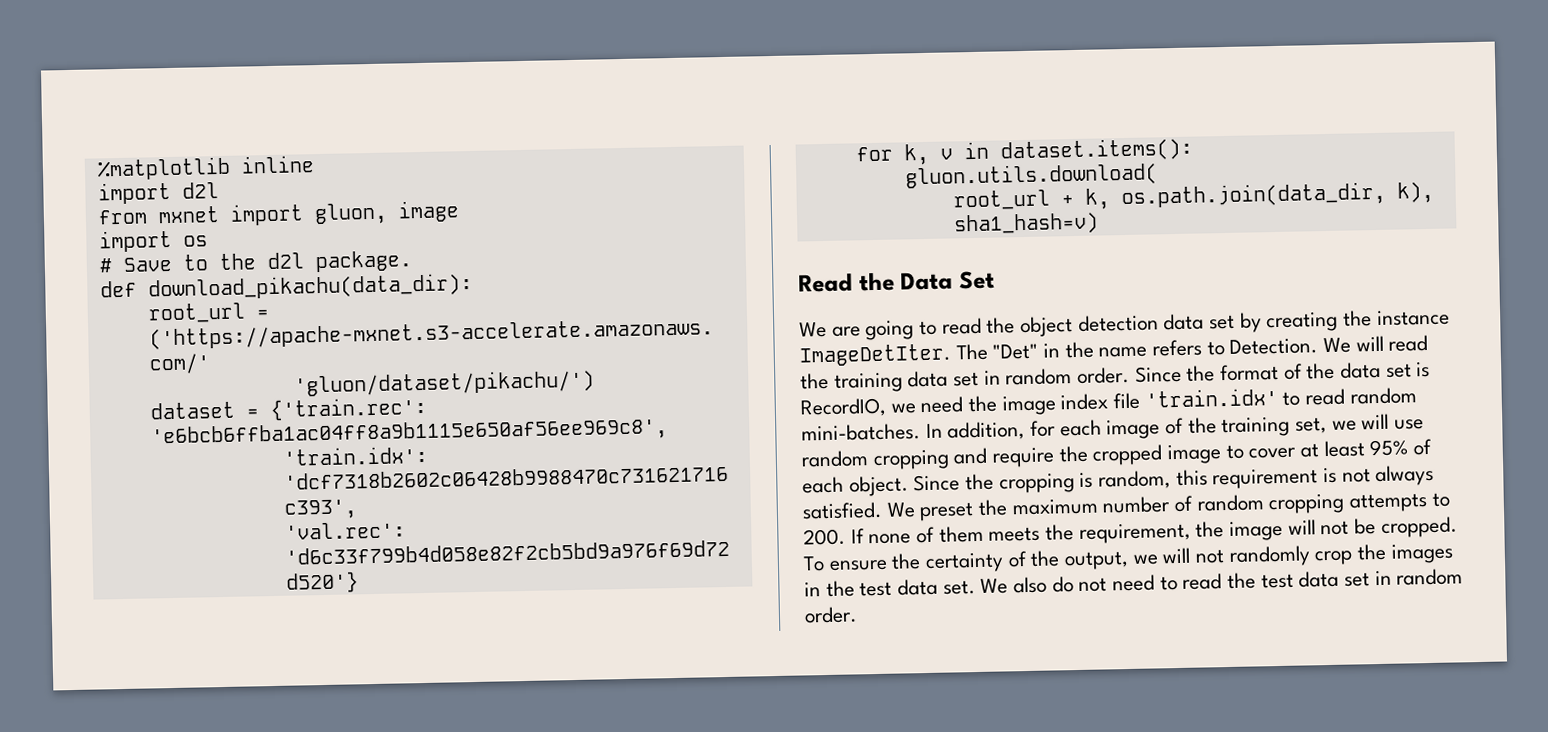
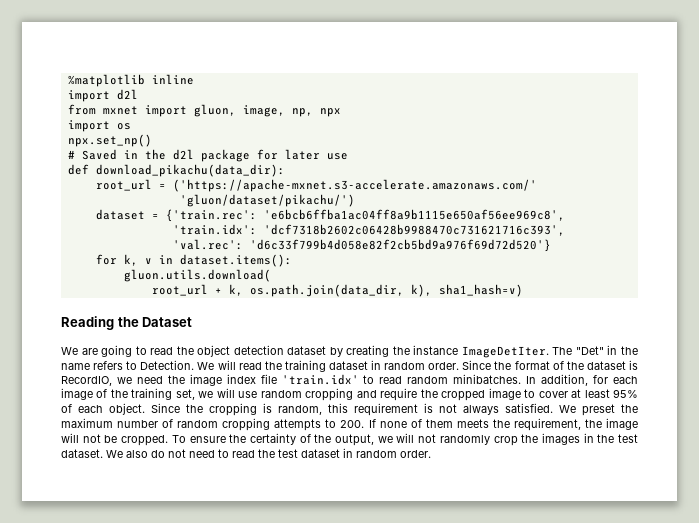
[397,200,460,223] image -> [242,105,341,117] image, np, npx
(208, 241) none -> [67,134,152,147] // npx.set_np()
[122,250,413,273] Save to the d2l package. -> [81,149,348,162] Saved in the d2l package for later use
[798,270,995,293] Read the Data Set -> [61,316,193,330] Reading the Dataset
[1163,313,1236,331] data set -> [287,346,327,355] dataset
[907,370,980,388] data set -> [328,361,368,370] dataset
[1340,361,1412,379] data set -> [586,361,626,370] dataset
[801,423,921,442] mini-batches. -> [453,374,522,384] minibatches.
[897,578,976,596] data set. -> [61,449,103,458] dataset.
[1298,570,1371,588] data set -> [301,449,340,458] dataset

